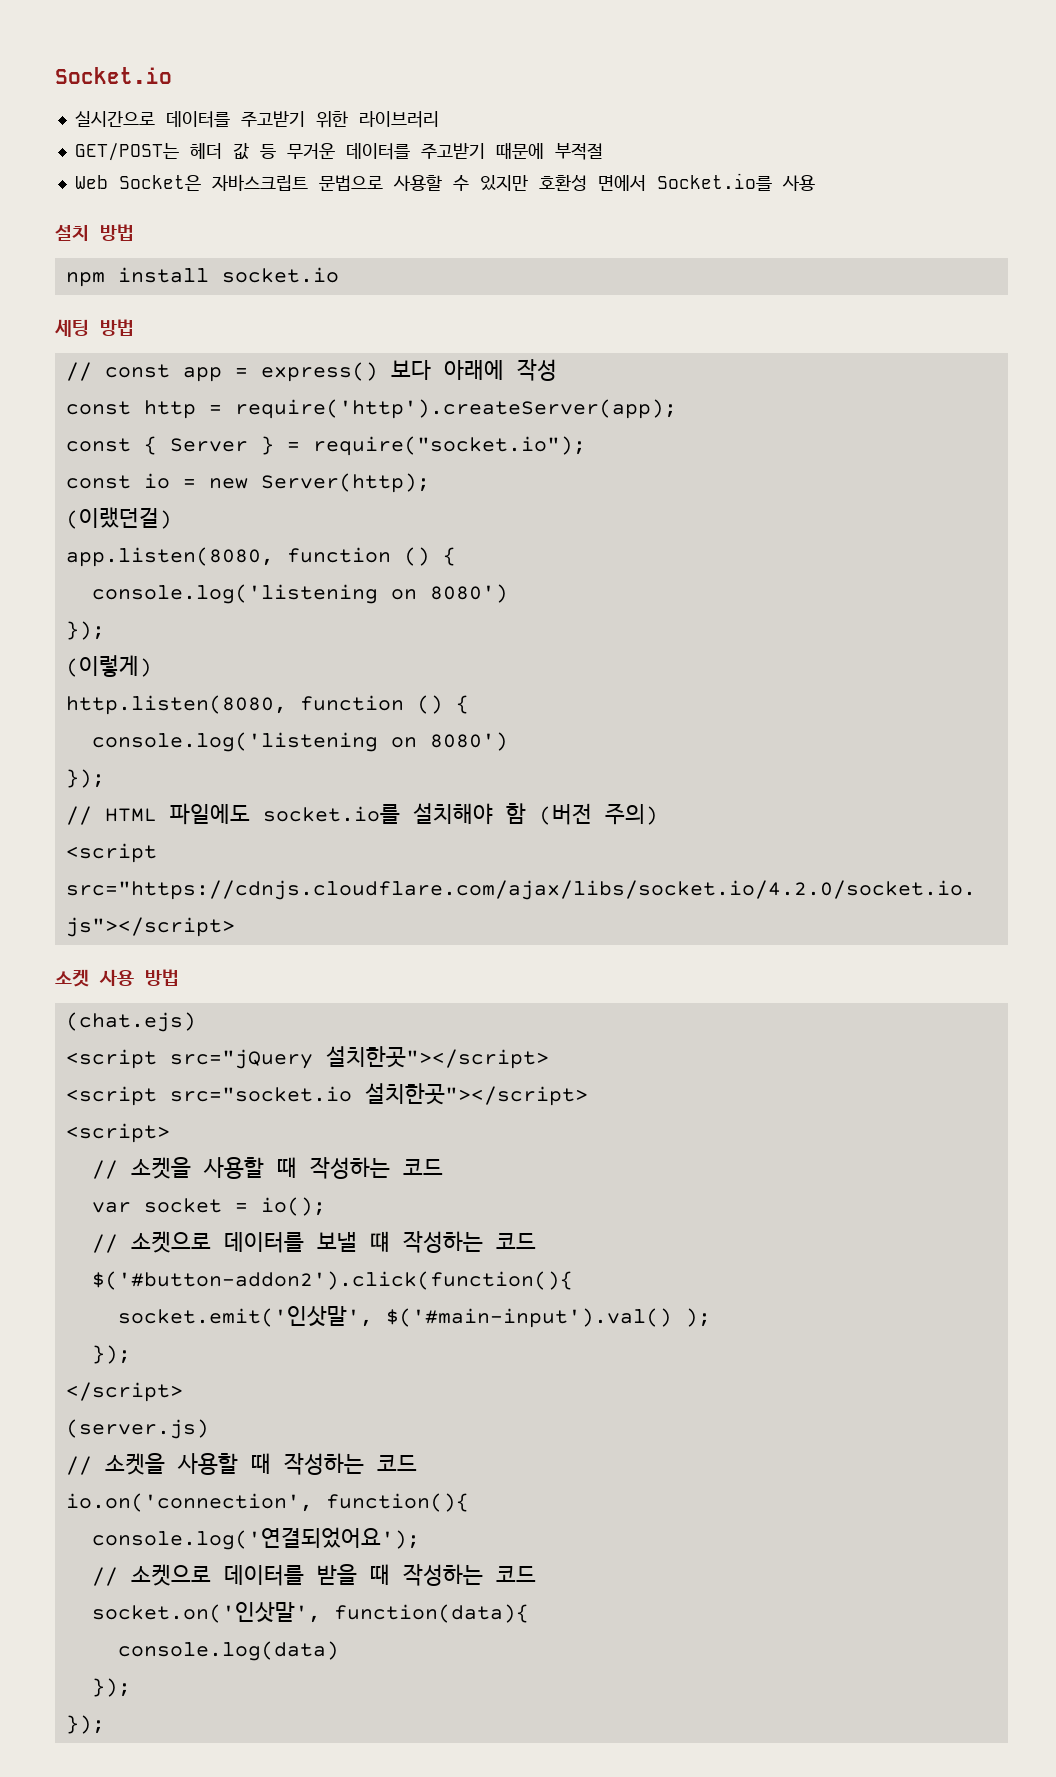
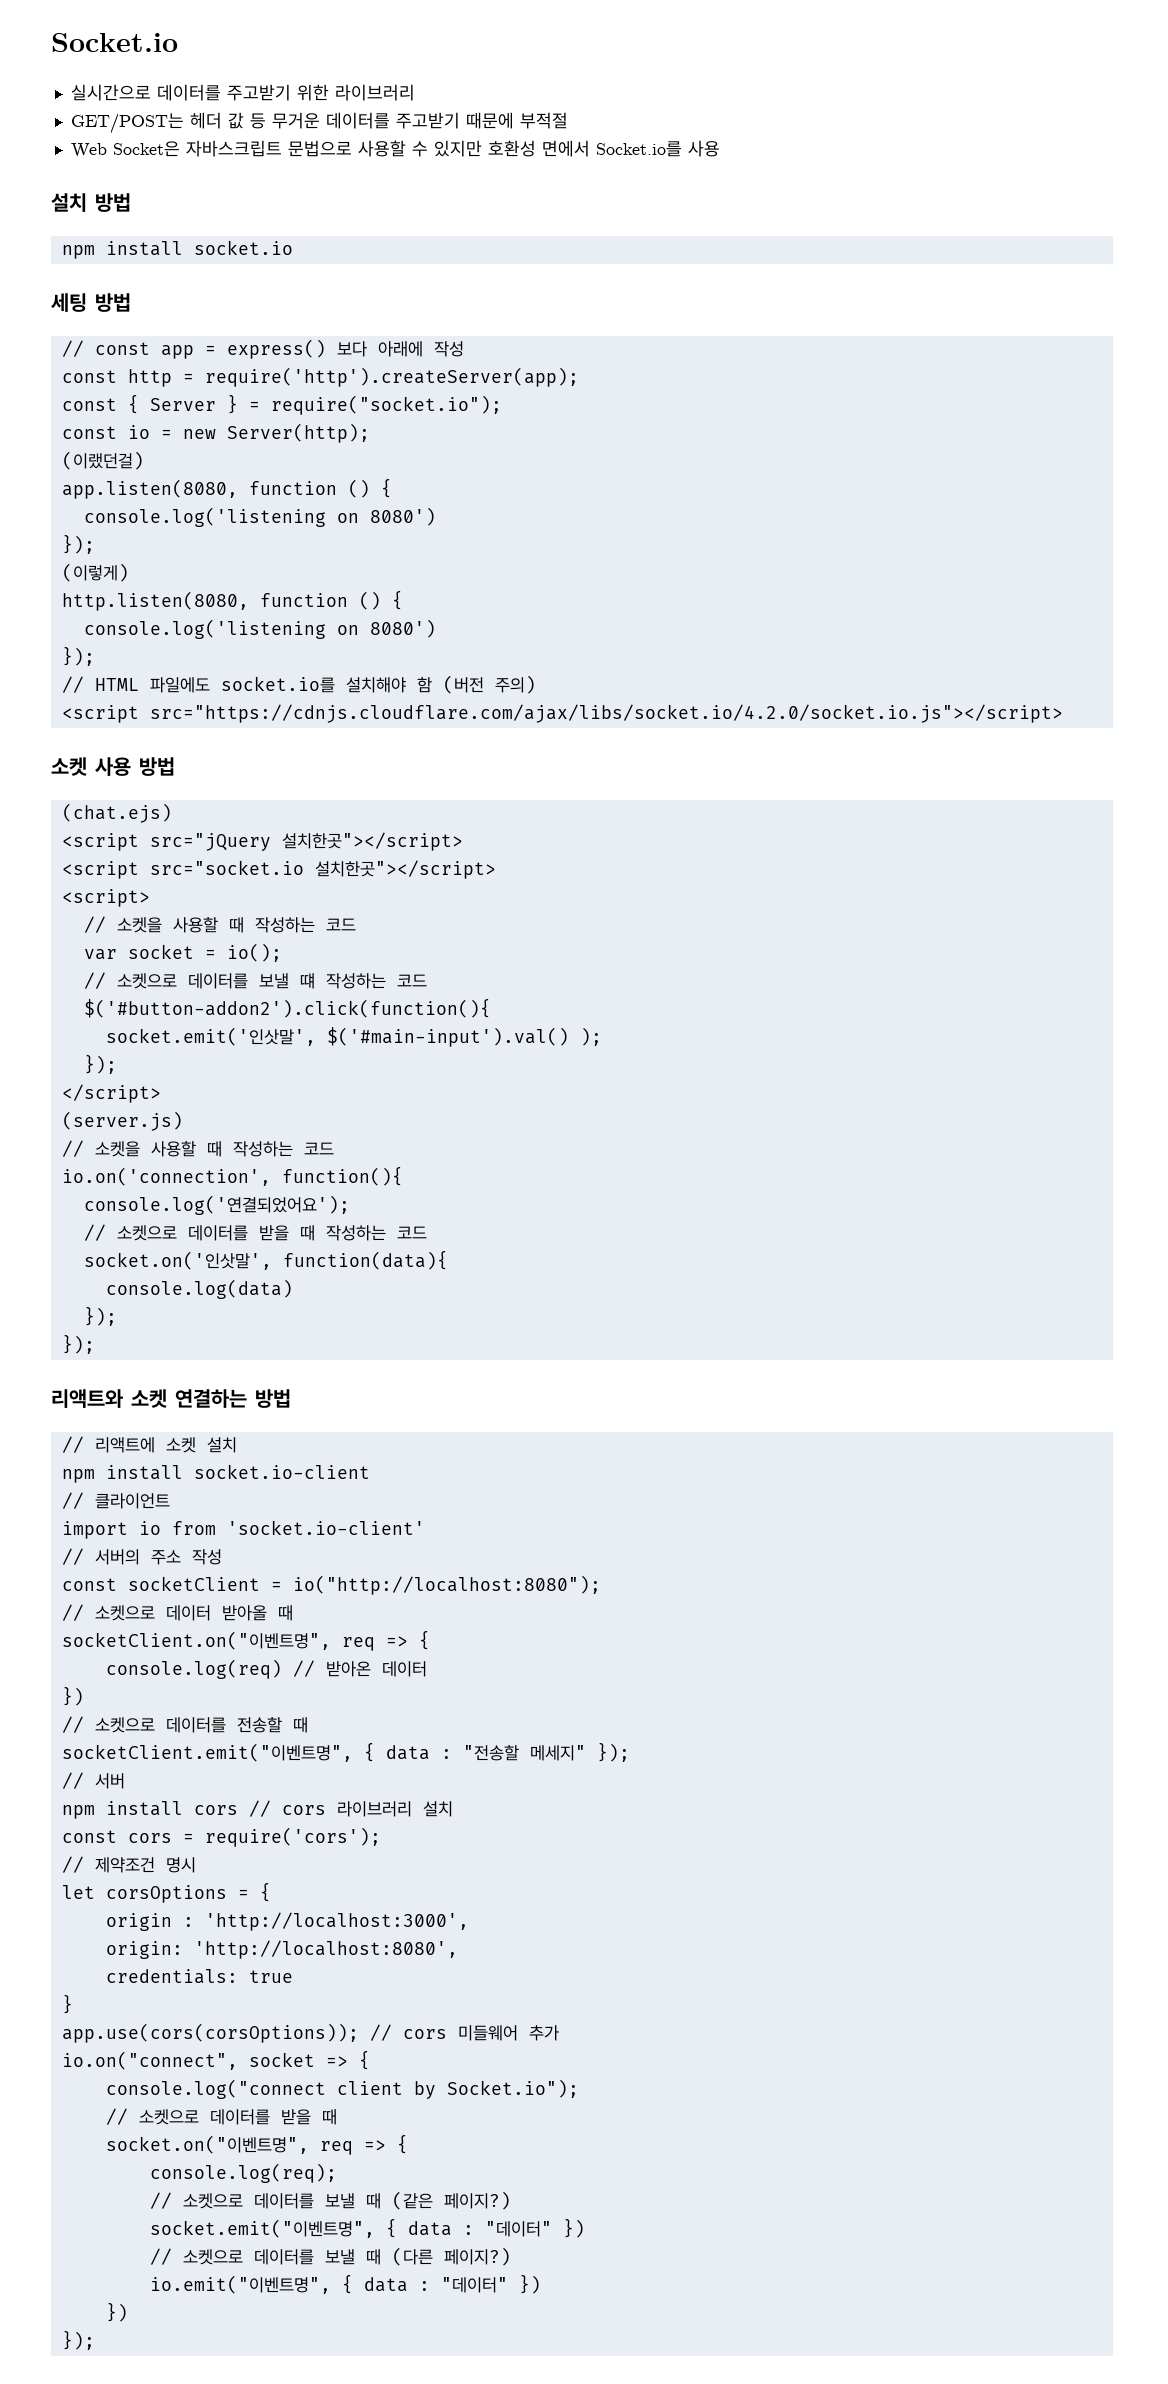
(105, 1724) none -> [51,1389,291,1408] [61,1436,237,1453] [61,1464,370,1483] [61,1492,170,1509] [61,1520,425,1539] [61,1548,222,1565] [61,1575,601,1595] [61,1604,293,1621] [61,1630,430,1651] [105,1659,427,1679] [61,1686,84,1706] [61,1716,308,1733] [61,1742,630,1762] [61,1772,125,1789] [61,1800,453,1819] [61,1827,381,1847] [61,1856,196,1873] [61,1882,271,1903] [105,1912,469,1931] [105,1940,458,1959] [105,1969,293,1984] [61,1994,73,2014] [61,2023,559,2043] [61,2050,370,2070] [105,2079,579,2099] [105,2108,337,2125] [105,2134,408,2155] [149,2163,337,2183] [149,2191,511,2210] [149,2218,585,2238] [149,2247,511,2266] [149,2274,541,2294] [105,2302,128,2322] [61,2330,95,2350] // 리액트와 소켓 연결하는 방법 // // 리액트에 소켓 설치 // npm install socket.io-client // // 클라이언트 // import io from 'socket.io-client' // // 서버의 주소 작성 // const socketClient = io("http://localhost:8080"); // // 소켓으로 데이터 받아올 때 // socketClient.on("이벤트명", req => { // console.log(req) // 받아온 데이터 // }) // // 소켓으로 데이터를 전송할 때 // socketClient.emit("이벤트명", { data : "전송할 메세지" }); // // 서버 // npm install cors // cors 라이브러리 설치 // const cors = require('cors'); // // 제약조건 명시 // let corsOptions = { // origin : 'http://localhost:3000', // origin: 'http://localhost:8080', // credentials: true // } // app.use(cors(corsOptions)); // cors 미들웨어 추가 // io.on("connect", socket => { // console.log("connect client by Socket.io"); // // 소켓으로 데이터를 받을 때 // socket.on("이벤트명", req => { // console.log(req); // // 소켓으로 데이터를 보낼 때 (같은 페이지?) // socket.emit("이벤트명", { data : "데이터" }) // // 소켓으로 데이터를 보낼 때 (다른 페이지?) // io.emit("이벤트명", { data : "데이터" }) // }) // });

